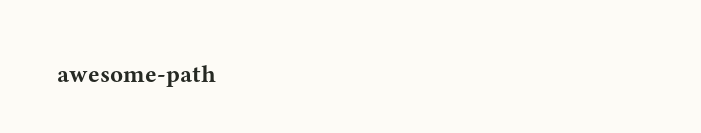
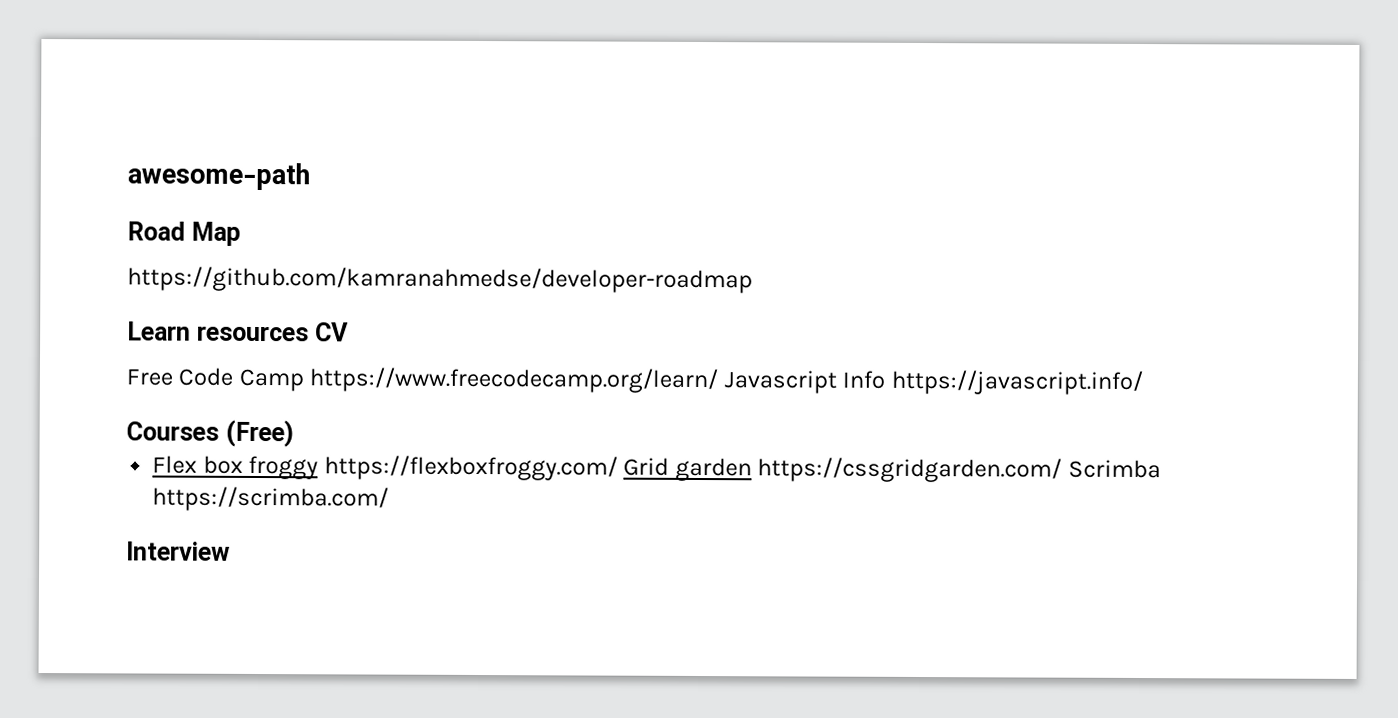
(216, 76) none -> [127,221,241,246] [127,266,753,294] [127,321,349,342] [126,367,1143,396] [126,419,294,448] [152,455,1161,483] [152,486,390,512] [126,541,230,561] // Road Map // https://github.com/kamranahmedse/developer-roadmap // Learn resources CV // Free Code Camp https://www.freecodecamp.org/learn/ Javascript Info https://javascript.info/ // Courses (Free) // Flex box froggy https://flexboxfroggy.com/ Grid garden https://cssgridgarden.com/ Scrimba https://scrimba.com/ // Interview

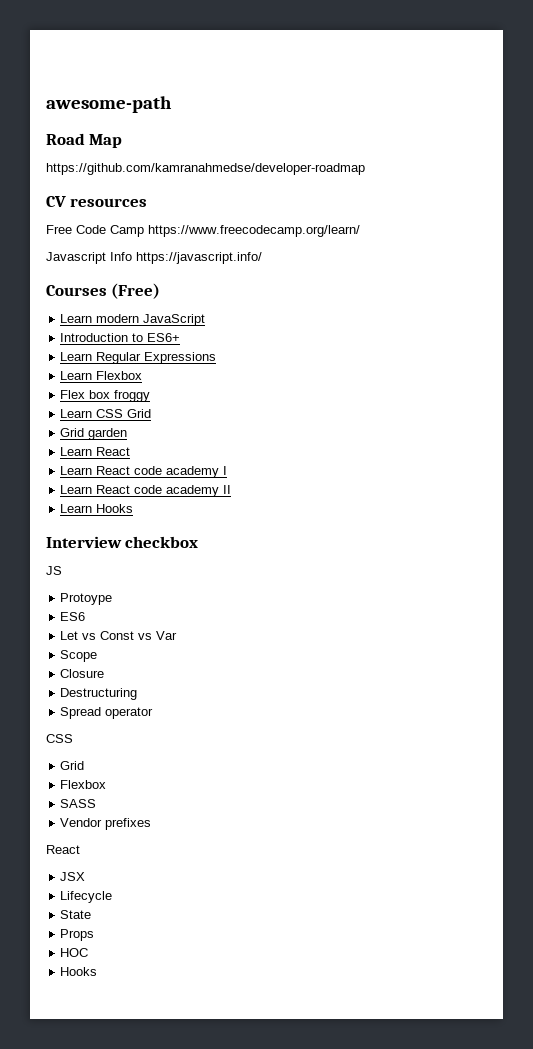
[127,321,191,341] Learn -> [46,196,66,207] CV
[314,322,349,342] CV -> (148, 202) none
(719, 380) none -> (360, 231) //
(294, 433) none -> [60,314,206,326] [60,333,181,342] [60,352,217,364] [60,371,143,380] // Learn modern JavaScript // Introduction to ES6+ // Learn Regular Expressions // Learn Flexbox
[323,455,618,481] https://flexboxfroggy.com/ -> [60,409,152,418] // Learn CSS Grid //
[757,457,1161,483] [152,486,390,512] [126,541,230,561] https://cssgridgarden.com/ Scrimba https://scrimba.com/ // Interview -> [60,447,131,456] [60,466,228,478] [60,485,232,497] [60,504,134,513] [46,536,199,548] [46,566,62,575] [60,593,113,605] [60,612,86,621] [60,631,178,640] [60,650,98,662] [60,669,105,678] [60,688,138,700] [60,707,154,719] [46,734,73,743] [60,761,85,770] [60,780,107,789] [60,799,97,808] [60,818,152,830] [46,845,80,854] [60,872,86,881] [60,891,113,903] [60,910,92,919] [60,929,95,941] [60,948,89,957] [60,967,98,976] // Learn React // Learn React code academy I // Learn React code academy II // Learn Hooks // Interview checkbox // JS // Protoype // ES6 // Let vs Const vs Var // Scope // Closure // Destructuring // Spread operator // CSS // Grid // Flexbox // SASS // Vendor prefixes // React // JSX // Lifecycle // State // Props // HOC // Hooks

